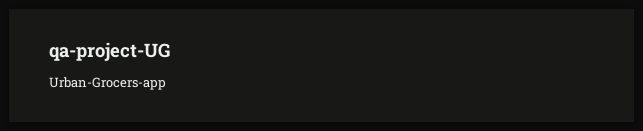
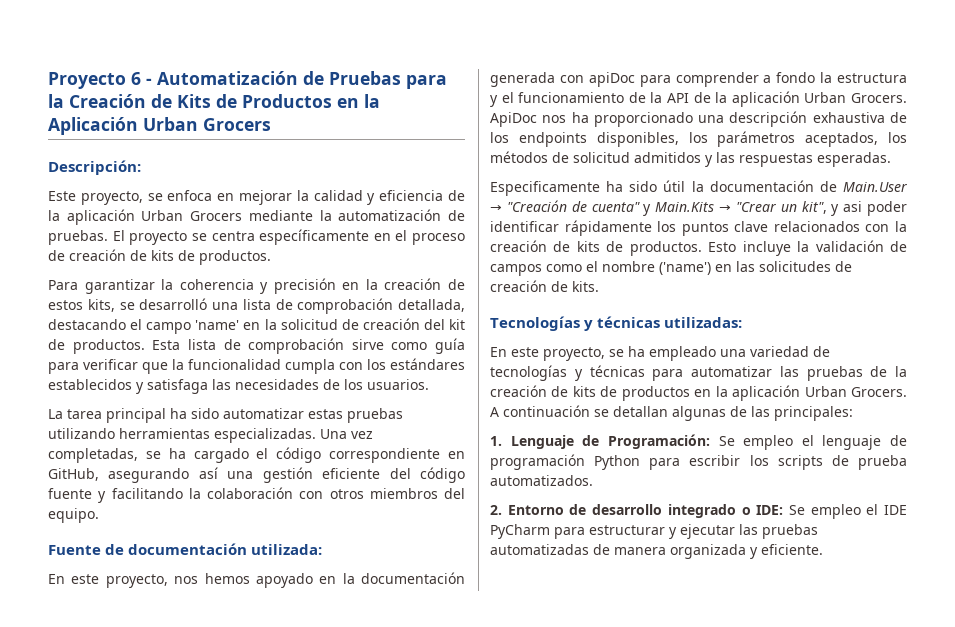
[49,42,170,61] [49,77,166,90] qa-project-UG // Urban-Grocers-app -> [48,71,447,89] [48,94,380,108] [48,117,271,135] [48,160,141,175] [48,190,466,205] [48,209,466,225] [48,229,465,245] [48,249,271,265] [48,278,465,294] [48,298,465,314] [48,318,466,334] [48,338,465,354] [48,358,465,374] [48,379,429,394] [48,408,403,423] [48,428,373,443] [48,447,465,463] [48,467,465,483] [48,487,465,503] [48,508,99,523] [48,543,323,555] [48,572,465,588] [490,72,907,87] [490,91,907,107] [490,111,907,127] [490,131,907,147] [490,151,891,167] [490,180,907,196] [490,200,907,216] [490,220,907,236] [490,240,907,256] [490,261,852,276] [490,280,599,292] [490,316,743,331] [490,346,830,361] [490,365,907,381] [490,385,907,401] [490,405,853,421] [490,434,907,450] [490,454,907,470] [490,475,593,486] [490,504,907,519] [490,524,818,539] [490,544,823,559] Proyecto 6 - Automatización de Pruebas para la Creación de Kits de Productos en la Aplicación Urban Grocers // Descripción: // Este proyecto, se enfoca en mejorar la calidad y eficiencia de la aplicación Urban Grocers mediante la automatización de pruebas. El proyecto se centra específicamente en el proceso de creación de kits de productos. // Para garantizar la coherencia y precisión en la creación de estos kits, se desarrolló una lista de comprobación detallada, destacando el campo 'name' en la solicitud de creación del kit de productos. Esta lista de comprobación sirve como guía para verificar que la funcionalidad cumpla con los estándares establecidos y satisfaga las necesidades de los usuarios. // La tarea principal ha sido automatizar estas pruebas utilizando herramientas especializadas. Una vez completadas, se ha cargado el código correspondiente en GitHub, asegurando así una gestión eficiente del código fuente y facilitando la colaboración con otros miembros del equipo. // Fuente de documentación utilizada: // En este proyecto, nos hemos apoyado en la documentación generada con apiDoc para comprender a fondo la estructura y el funcionamiento de la API de la aplicación Urban Grocers. ApiDoc nos ha proporcionado una descripción exhaustiva de los endpoints disponibles, los parámetros aceptados, los métodos de solicitud admitidos y las respuestas esperadas. // Especificamente ha sido útil la documentación de Main.User → "Creación de cuenta" y Main.Kits → "Crear un kit", y asi poder identificar rápidamente los puntos clave relacionados con la creación de kits de productos. Esto incluye la validación de campos como el nombre ('name') en las solicitudes de creación de kits. // Tecnologías y técnicas utilizadas: // En este proyecto, se ha empleado una variedad de tecnologías y técnicas para automatizar las pruebas de la creación de kits de productos en la aplicación Urban Grocers. A continuación se detallan algunas de las principales: // 1. Lenguaje de Programación: Se empleo el lenguaje de programación Python para escribir los scripts de prueba automatizados. // 2. Entorno de desarrollo integrado o IDE: Se empleo el IDE PyCharm para estructurar y ejecutar las pruebas automatizadas de manera organizada y eficiente.

